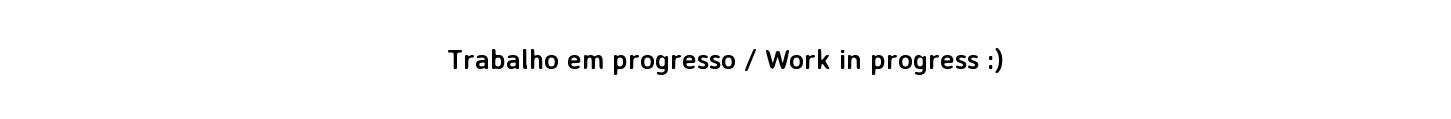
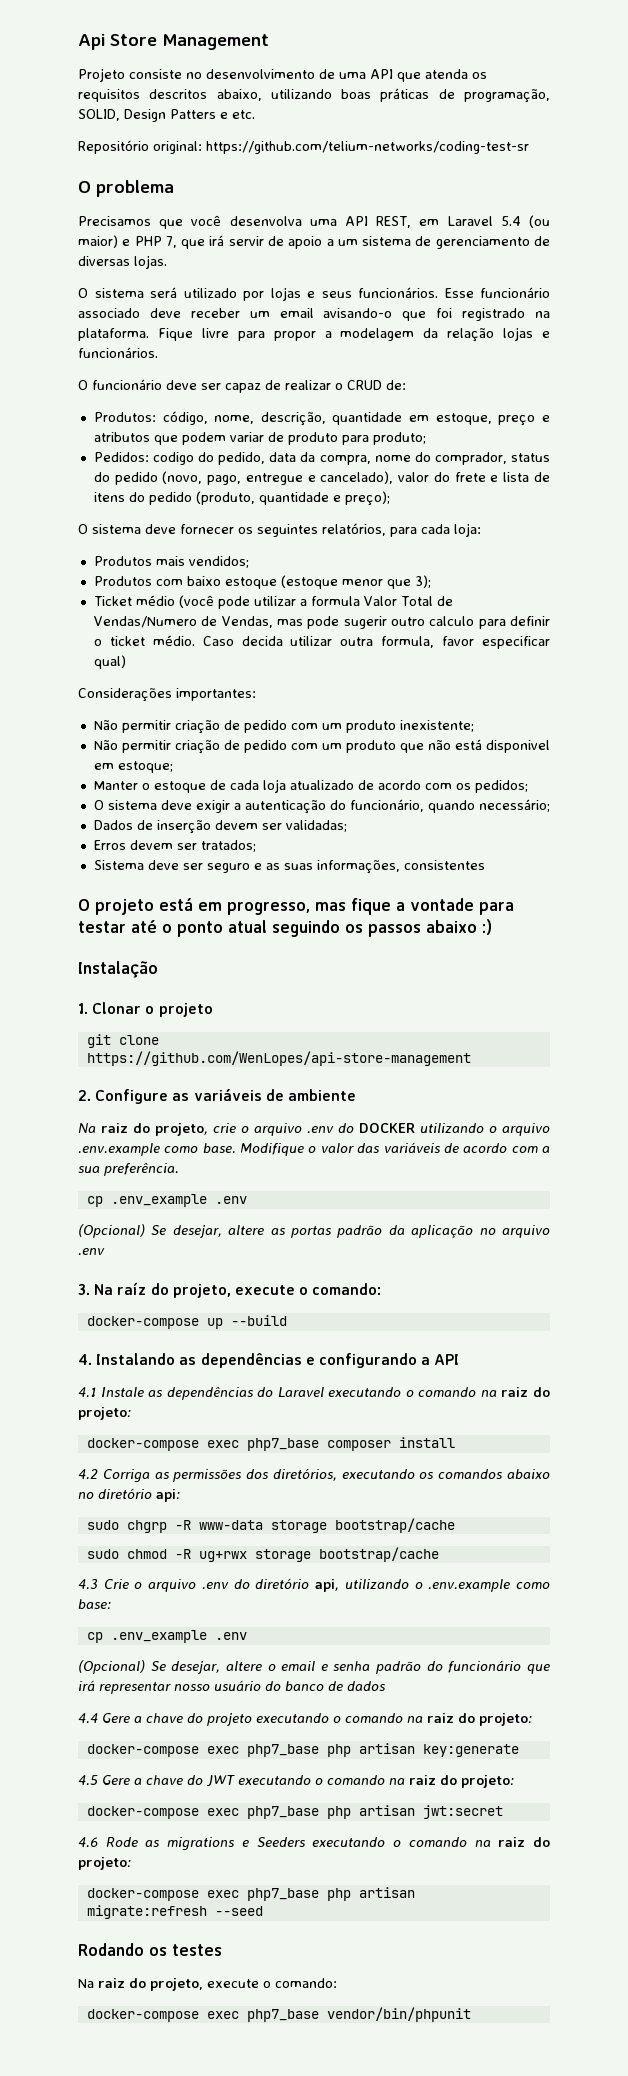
[446,48,1005,75] Trabalho em progresso / Work in progress :) -> [78,34,269,50] [78,68,487,82] [78,88,550,103] [78,109,255,122] [78,140,529,154] [78,180,174,197] [78,215,550,229] [78,235,550,249] [78,255,167,269] [78,287,550,301] [78,308,551,321] [78,327,550,342] [78,347,158,358] [78,379,406,393] [93,411,551,426] [93,432,426,445] [93,452,550,465] [93,471,550,485] [93,491,390,506] [78,523,481,537] [93,556,249,568] [93,575,431,589] [93,595,453,609] [93,616,551,629] [93,635,550,649] [93,655,126,669] [78,688,256,702] [93,720,474,734] [93,739,550,754] [93,761,173,773] [93,779,528,793] [93,799,550,814] [93,820,347,834] [93,840,256,852] [93,860,485,874] [78,897,514,915] [78,919,492,937] [78,961,158,978] [78,1002,213,1017] [86,1034,159,1048] [86,1051,471,1066] [78,1088,356,1104] [78,1123,550,1136] [78,1142,551,1156] [78,1162,179,1176] [86,1194,247,1207] [78,1224,550,1238] [78,1248,105,1256] [78,1282,382,1298] [86,1315,287,1329] [78,1353,460,1368] [78,1386,550,1400] [78,1407,131,1420] [86,1437,455,1451] [78,1468,550,1483] [78,1488,180,1502] [86,1518,455,1533] [86,1547,439,1562] [78,1578,551,1592] [78,1599,111,1610] [86,1630,247,1643] [78,1660,550,1674] [78,1680,385,1694] [78,1713,532,1726] [86,1743,519,1757] [78,1775,514,1788] [86,1805,503,1819] [78,1837,551,1851] [78,1857,131,1870] [86,1887,415,1901] [86,1905,263,1919] [78,1943,222,1956] [78,1978,337,1991] [86,2007,471,2022] Api Store Management // Projeto consiste no desenvolvimento de uma API que atenda os requisitos descritos abaixo, utilizando boas práticas de programação, SOLID, Design Patters e etc. // Repositório original: https://github.com/telium-networks/coding-test-sr // O problema // Precisamos que você desenvolva uma API REST, em Laravel 5.4 (ou maior) e PHP 7, que irá servir de apoio a um sistema de gerenciamento de diversas lojas. // O sistema será utilizado por lojas e seus funcionários. Esse funcionário associado deve receber um email avisando-o que foi registrado na plataforma. Fique livre para propor a modelagem da relação lojas e funcionários. // O funcionário deve ser capaz de realizar o CRUD de: // Produtos: código, nome, descrição, quantidade em estoque, preço e atributos que podem variar de produto para produto; // Pedidos: codigo do pedido, data da compra, nome do comprador, status do pedido (novo, pago, entregue e cancelado), valor do frete e lista de itens do pedido (produto, quantidade e preço); // O sistema deve fornecer os seguintes relatórios, para cada loja: // Produtos mais vendidos; // Produtos com baixo estoque (estoque menor que 3); // Ticket médio (você pode utilizar a formula Valor Total de Vendas/Numero de Vendas, mas pode sugerir outro calculo para definir o ticket médio. Caso decida utilizar outra formula, favor especificar qual) // Considerações importantes: // Não permitir criação de pedido com um produto inexistente; // Não permitir criação de pedido com um produto que não está disponivel em estoque; // Manter o estoque de cada loja atualizado de acordo com os pedidos; // O sistema deve exigir a autenticação do funcionário, quando necessário; // Dados de inserção devem ser validadas; // Erros devem ser tratados; // Sistema deve ser seguro e as suas informações, consistentes // O projeto está em progresso, mas fique a vontade para testar até o ponto atual seguindo os passos abaixo :) // Instalação // 1. Clonar o projeto // git clone https://github.com/WenLopes/api-store-management // 2. Configure as variáveis de ambiente // Na raiz do projeto, crie o arquivo .env do DOCKER utilizando o arquivo .env.example como base. Modifique o valor das variáveis de acordo com a sua preferência. // cp .env_example .env // (Opcional) Se desejar, altere as portas padrão da aplicação no arquivo .env // 3. Na raíz do projeto, execute o comando: // docker-compose up --build // 4. Instalando as dependências e configurando a API // 4.1 Instale as dependências do Laravel executando o comando na raiz do projeto: // docker-compose exec php7_base composer install // 4.2 Corriga as permissões dos diretórios, executando os comandos abaixo no diretório api: // sudo chgrp -R www-data storage bootstrap/cache // sudo chmod -R ug+rwx storage bootstrap/cache // 4.3 Crie o arquivo .env do diretório api, utilizando o .env.example como base: // cp .env_example .env // (Opcional) Se desejar, altere o email e senha padrão do funcionário que irá representar nosso usuário do banco de dados // 4.4 Gere a chave do projeto executando o comando na raiz do projeto: // docker-compose exec php7_base php artisan key:generate // 4.5 Gere a chave do JWT executando o comando na raiz do projeto: // docker-compose exec php7_base php artisan jwt:secret // 4.6 Rode as migrations e Seeders executando o comando na raiz do projeto: // docker-compose exec php7_base php artisan migrate:refresh --seed // Rodando os testes // Na raiz do projeto, execute o comando: // docker-compose exec php7_base vendor/bin/phpunit

